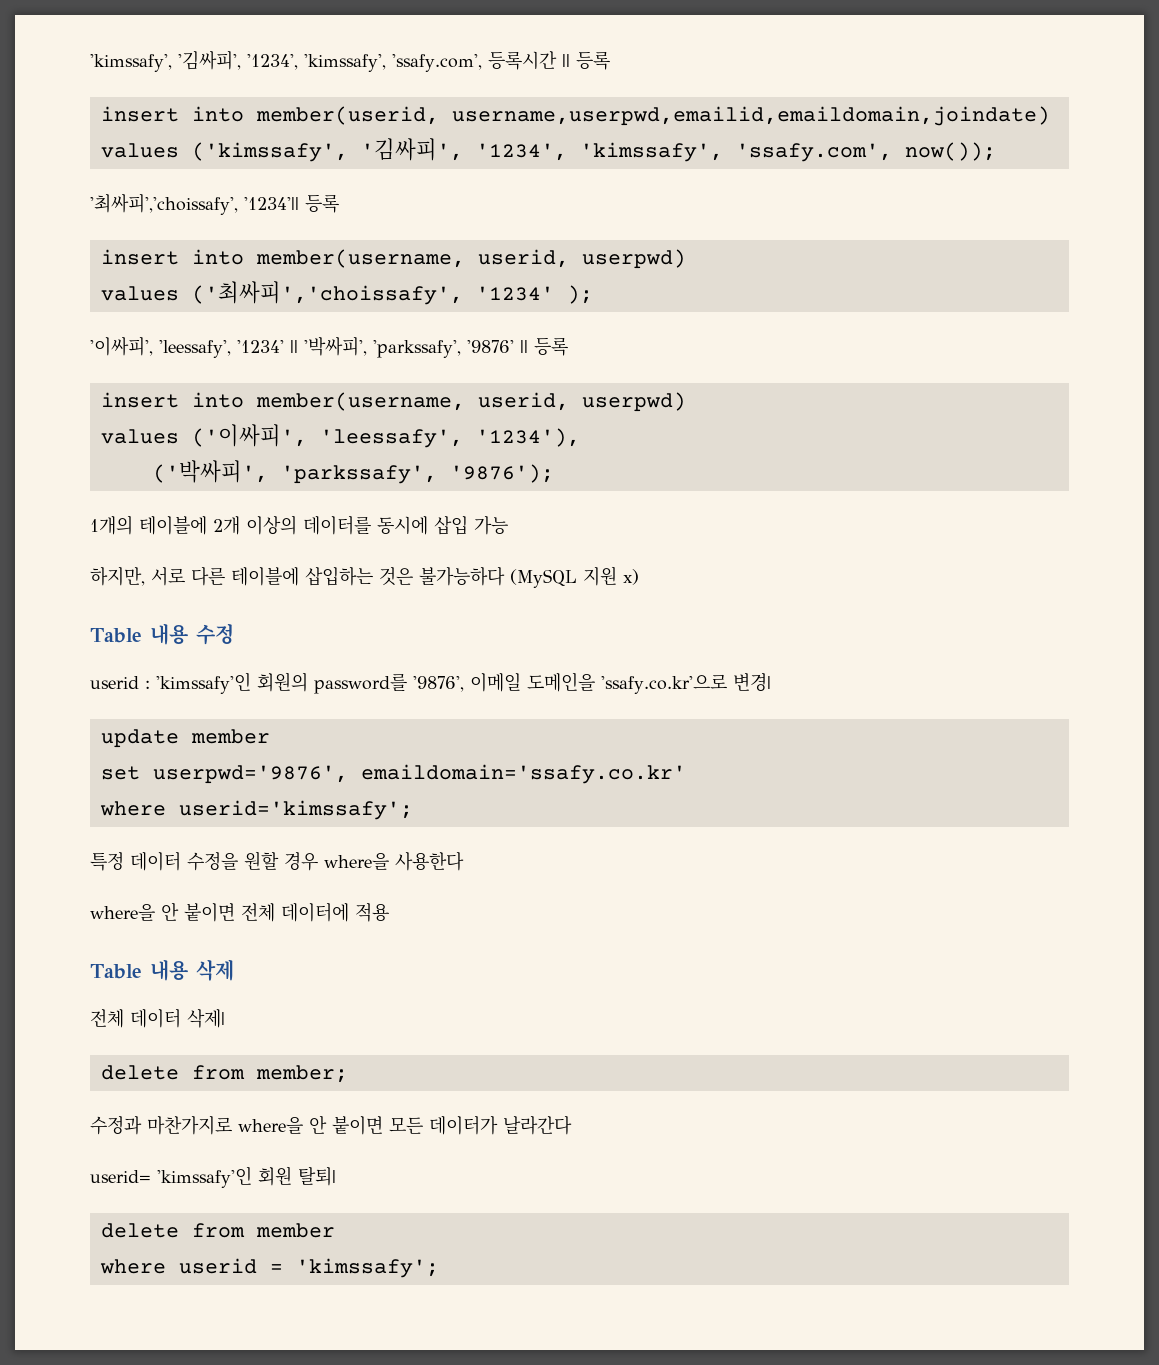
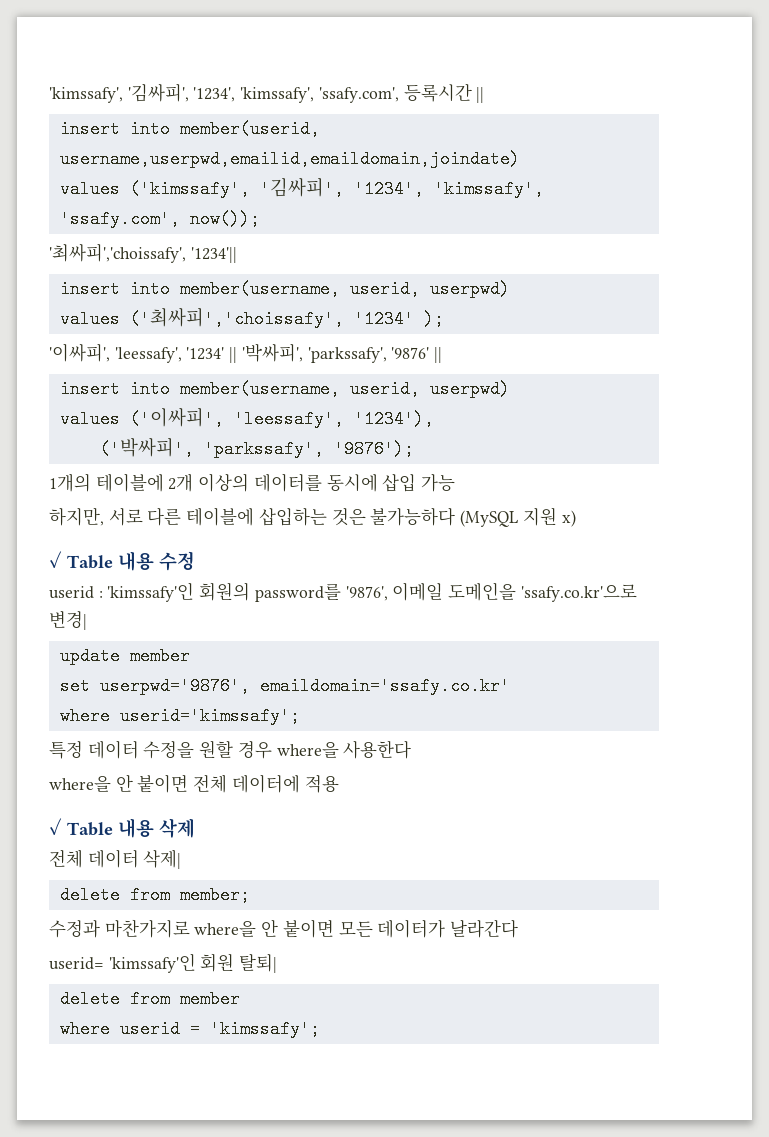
[575,51,610,70] 등록 -> (485, 95) none
[305,194,339,213] 등록 -> (237, 255) none
[534,337,568,356] 등록 -> (443, 355) none
(639, 577) none -> [49,551,62,568] ✓
(389, 912) none -> [49,818,62,835] ✓

